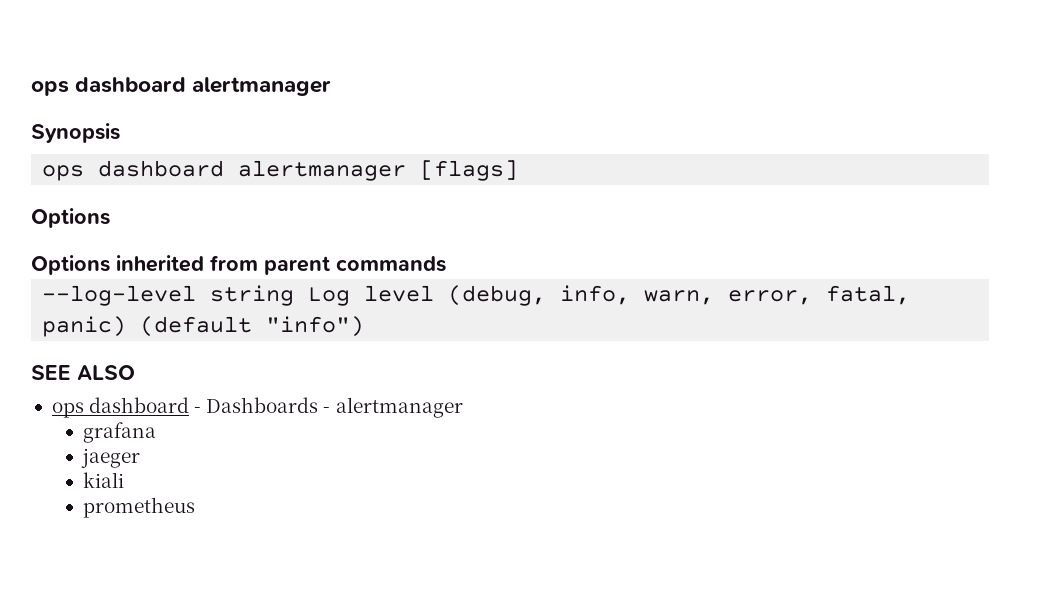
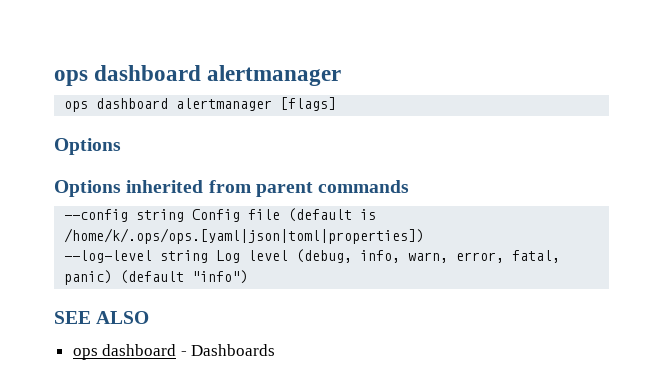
[31,77,332,96] [31,123,120,143] ops dashboard alertmanager // Synopsis -> [54,65,342,86] ops dashboard alertmanager
(446, 264) none -> [64,208,377,222] [64,228,425,244] // --config string Config file (default is /home/k/.ops/ops.[yaml|json|toml|properties])
[323,397,463,418] [83,422,157,443] [81,448,141,468] [83,472,125,488] [83,497,196,518] - alertmanager // grafana // jaeger // kiali // prometheus -> (276, 350) none

